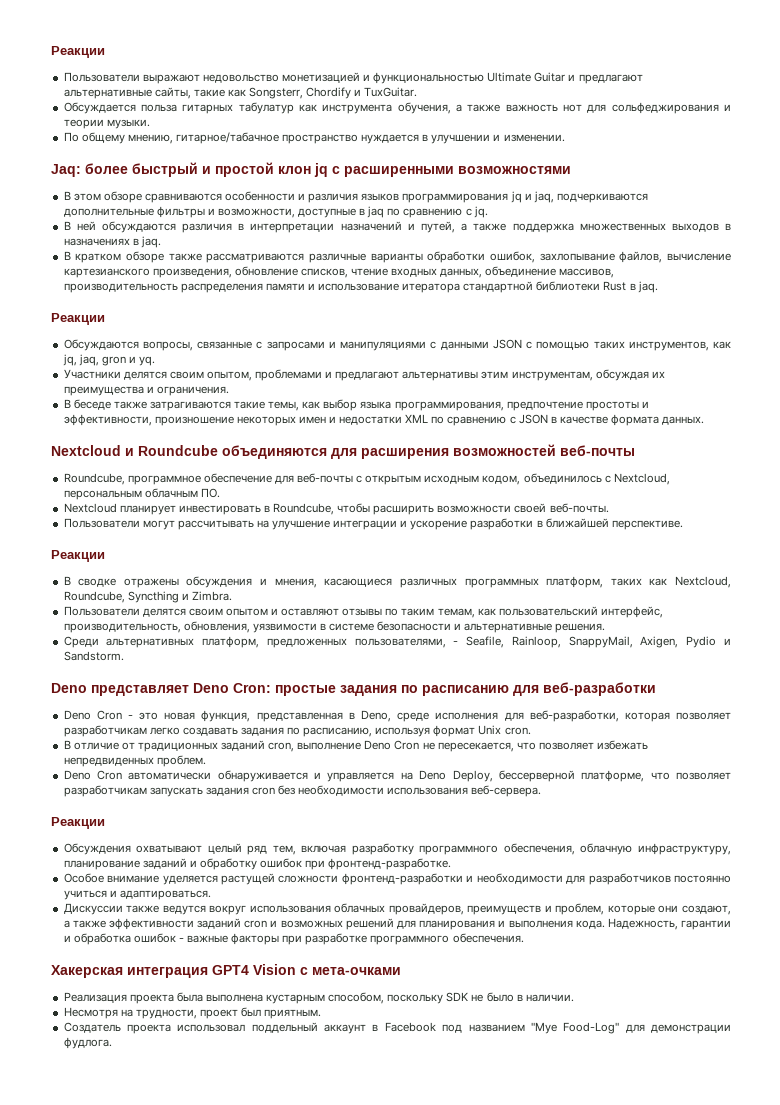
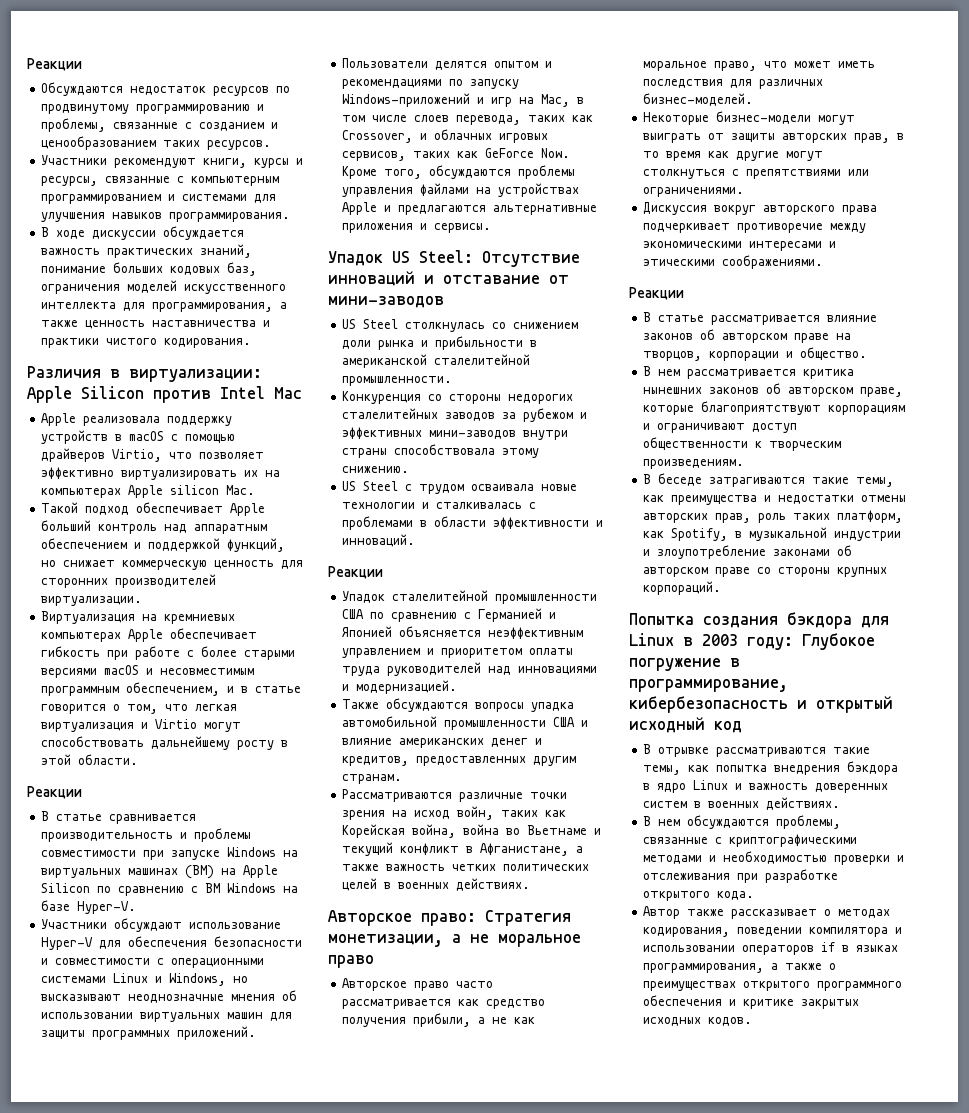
[51,46,105,58] [63,72,643,84] [63,87,418,99] [63,102,732,114] [63,119,150,129] [63,132,565,144] [51,162,571,177] [63,191,648,203] [63,206,488,218] [63,221,731,233] [63,236,161,248] [63,251,731,263] [63,266,615,278] [63,281,658,293] [51,313,105,325] [63,339,731,351] [62,354,156,366] [63,369,665,381] [63,386,229,396] Реакции // Пользователи выражают недовольство монетизацией и функциональностью Ultimate Guitar и предлагают альтернативные сайты, такие как Songsterr, Chordify и TuxGuitar. // Обсуждается польза гитарных табулатур как инструмента обучения, а также важность нот для сольфеджирования и теории музыки. // По общему мнению, гитарное/табачное пространство нуждается в улучшении и изменении. // Jaq: более быстрый и простой клон jq с расширенными возможностями // В этом обзоре сравниваются особенности и различия языков программирования jq и jaq, подчеркиваются дополнительные фильтры и возможности, доступные в jaq по сравнению с jq. // В ней обсуждаются различия в интерпретации назначений и путей, а также поддержка множественных выходов в назначениях в jaq. // В кратком обзоре также рассматриваются различные варианты обработки ошибок, захлопывание файлов, вычисление картезианского произведения, обновление списков, чтение входных данных, объединение массивов, производительность распределения памяти и использование итератора стандартной библиотеки Rust в jaq. // Реакции // Обсуждаются вопросы, связанные с запросами и манипуляциями с данными JSON с помощью таких инструментов, как jq, jaq, gron и yq. // Участники делятся своим опытом, проблемами и предлагают альтернативы этим инструментам, обсуждая их преимущества и ограничения. -> [27,58,82,71] [41,82,291,96] [41,104,265,114] [41,118,279,132] [41,136,272,150] [41,155,304,168] [41,176,280,186] [41,194,277,204] [41,212,291,222] [41,226,245,240] [41,244,253,258] [41,262,258,276] [41,280,287,294] [41,302,288,312] [41,320,271,329] [41,338,252,348] [27,366,262,382] [27,386,302,403] [41,413,233,426] [41,430,236,444] [41,448,265,462] [41,467,281,480] [41,485,256,498] [41,502,266,516] [41,520,268,534] [41,538,286,552] [41,560,304,570] [41,574,217,588] [41,596,143,606] [41,611,236,624] [41,628,258,642] [41,646,296,660] [41,665,255,678] [41,682,302,696] [41,704,238,714] [41,719,242,732] [41,736,289,750] [41,754,139,766] [27,786,82,799] [41,811,197,824] [41,828,252,842] [41,847,299,860] [41,865,279,879] [41,883,299,896] [41,900,137,914] [41,918,282,932] [41,936,303,950] [41,958,265,968] [41,973,249,986] [41,990,298,1003] [41,1012,293,1022] [41,1026,257,1040] [342,58,553,70] [342,79,520,89] [342,93,585,107] [342,115,594,125] [342,129,549,143] [342,148,571,161] [342,165,576,179] [342,183,580,197] [342,202,598,215] [342,223,492,233] [328,250,580,267] [328,271,569,286] [328,296,444,308] [342,319,579,332] [342,336,538,350] [342,354,531,368] [342,376,453,386] [342,391,574,404] [342,408,588,422] [342,427,569,440] [342,444,540,458] [342,466,410,473] [342,481,578,494] [342,502,537,510] [342,516,604,530] [342,534,416,547] [328,566,383,579] [342,590,598,604] [342,608,557,622] [342,626,584,639] [342,648,574,658] [342,662,598,676] [342,680,458,694] [342,698,575,712] [342,716,589,730] [342,738,543,748] [342,756,577,766] [342,774,403,784] [342,789,568,802] [342,806,567,820] [342,824,602,838] [342,842,584,856] [342,864,590,872] [342,878,531,891] [328,910,571,926] [328,934,581,947] [328,955,374,968] [342,978,494,991] [342,999,546,1009] [342,1013,536,1027] [643,61,876,71] [643,79,824,89] [643,93,754,106] [643,111,856,125] [643,133,905,143] [643,151,824,161] [643,169,870,179] [643,187,745,197] [643,202,878,215] [643,223,867,233] [643,241,837,251] [643,255,824,269] [629,287,684,300] [643,312,878,325] [643,329,852,343] [643,347,868,361] [643,366,855,379] [643,383,904,397] [643,401,906,415] [643,423,798,433] [643,437,842,451] [643,459,745,469] Реакции // Обсуждаются недостаток ресурсов по продвинутому программированию и проблемы, связанные с созданием и ценообразованием таких ресурсов. // Участники рекомендуют книги, курсы и ресурсы, связанные с компьютерным программированием и системами для улучшения навыков программирования. // В ходе дискуссии обсуждается важность практических знаний, понимание больших кодовых баз, ограничения моделей искусственного интеллекта для программирования, а также ценность наставничества и практики чистого кодирования. // Различия в виртуализации: Apple Silicon против Intel Mac // Apple реализовала поддержку устройств в macOS с помощью драйверов Virtio, что позволяет эффективно виртуализировать их на компьютерах Apple silicon Mac. // Такой подход обеспечивает Apple больший контроль над аппаратным обеспечением и поддержкой функций, но снижает коммерческую ценность для сторонних производителей виртуализации. // Виртуализация на кремниевых компьютерах Apple обеспечивает гибкость при работе с более старыми версиями macOS и несовместимым программным обеспечением, и в статье говорится о том, что легкая виртуализация и Virtio могут способствовать дальнейшему росту в этой области. // Реакции // В статье сравнивается производительность и проблемы совместимости при запуске Windows на виртуальных машинах (ВМ) на Apple Silicon по сравнению с ВМ Windows на базе Hyper-V. // Участники обсуждают использование Hyper-V для обеспечения безопасности и совместимости с операционными системами Linux и Windows, но высказывают неоднозначные мнения об использовании виртуальных машин для защиты программных приложений. // Пользователи делятся опытом и рекомендациями по запуску Windows-приложений и игр на Mac, в том числе слоев перевода, таких как Crossover, и облачных игровых сервисов, таких как GeForce Now. Кроме того, обсуждаются проблемы управления файлами на устройствах Apple и предлагаются альтернативные приложения и сервисы. // Упадок US Steel: Отсутствие инноваций и отставание от мини-заводов // US Steel столкнулась со снижением доли рынка и прибыльности в американской сталелитейной промышленности. // Конкуренция со стороны недорогих сталелитейных заводов за рубежом и эффективных мини-заводов внутри страны способствовала этому снижению. // US Steel с трудом осваивала новые технологии и сталкивалась с проблемами в области эффективности и инноваций. // Реакции // Упадок сталелитейной промышленности США по сравнению с Германией и Японией объясняется неэффективным управлением и приоритетом оплаты труда руководителей над инновациями и модернизацией. // Также обсуждаются вопросы упадка автомобильной промышленности США и влияние американских денег и кредитов, предоставленных другим странам. // Рассматриваются различные точки зрения на исход войн, таких как Корейская война, война во Вьетнаме и текущий конфликт в Афганистане, а также важность четких политических целей в военных действиях. // Авторское право: Стратегия монетизации, а не моральное право // Авторское право часто рассматривается как средство получения прибыли, а не как моральное право, что может иметь последствия для различных бизнес-моделей. // Некоторые бизнес-модели могут выиграть от защиты авторских прав, в то время как другие могут столкнуться с препятствиями или ограничениями. // Дискуссия вокруг авторского права подчеркивает противоречие между экономическими интересами и этическими соображениями. // Реакции // В статье рассматривается влияние законов об авторском праве на творцов, корпорации и общество. // В нем рассматривается критика нынешних законов об авторском праве, которые благоприятствуют корпорациям и ограничивают доступ общественности к творческим произведениям.
[113,401,147,409] также -> (703, 479) none
[323,399,649,411] [63,414,705,426] [51,444,635,459] [63,473,670,485] [63,488,220,500] [63,503,609,515] [63,518,683,530] [51,550,105,562] [63,576,731,588] [63,591,232,603] [63,606,663,618] [63,621,606,633] [63,636,731,648] [63,651,124,661] [51,682,656,696] [63,710,731,722] [63,725,531,737] [63,740,649,752] [63,755,206,767] [63,770,731,782] [63,785,542,797] [51,817,105,829] [63,843,731,855] [63,858,452,870] [63,873,731,885] [63,890,211,900] [63,903,732,915] [63,918,731,930] [63,933,524,945] [51,964,401,978] [63,992,574,1004] [63,1007,322,1019] [63,1022,731,1034] [63,1037,112,1049] выбор языка программирования, предпочтение простоты и эффективности, произношение некоторых имен и недостатки XML по сравнению с JSON в качестве формата данных. // Nextcloud и Roundcube объединяются для расширения возможностей веб-почты // Roundcube, программное обеспечение для веб-почты с открытым исходным кодом, объединилось с Nextcloud, персональным облачным ПО. // Nextcloud планирует инвестировать в Roundcube, чтобы расширить возможности своей веб-почты. // Пользователи могут рассчитывать на улучшение интеграции и ускорение разработки в ближайшей перспективе. // Реакции // В сводке отражены обсуждения и мнения, касающиеся различных программных платформ, таких как Nextcloud, Roundcube, Syncthing и Zimbra. // Пользователи делятся своим опытом и оставляют отзывы по таким темам, как пользовательский интерфейс, производительность, обновления, уязвимости в системе безопасности и альтернативные решения. // Среди альтернативных платформ, предложенных пользователями, - Seafile, Rainloop, SnappyMail, Axigen, Pydio и Sandstorm. // Deno представляет Deno Cron: простые задания по расписанию для веб-разработки // Deno Cron - это новая функция, представленная в Deno, среде исполнения для веб-разработки, которая позволяет разработчикам легко создавать задания по расписанию, используя формат Unix cron. // В отличие от традиционных заданий cron, выполнение Deno Cron не пересекается, что позволяет избежать непредвиденных проблем. // Deno Cron автоматически обнаруживается и управляется на Deno Deploy, бессерверной платформе, что позволяет разработчикам запускать задания cron без необходимости использования веб-сервера. // Реакции // Обсуждения охватывают целый ряд тем, включая разработку программного обеспечения, облачную инфраструктуру, планирование заданий и обработку ошибок при фронтенд-разработке. // Особое внимание уделяется растущей сложности фронтенд-разработки и необходимости для разработчиков постоянно учиться и адаптироваться. // Дискуссии также ведутся вокруг использования облачных провайдеров, преимуществ и проблем, которые они создают, а также эффективности заданий cron и возможных решений для планирования и выполнения кода. Надежность, гарантии и обработка ошибок - важные факторы при разработке программного обеспечения. // Хакерская интеграция GPT4 Vision с мета-очками // Реализация проекта была выполнена кустарным способом, поскольку SDK не было в наличии. // Несмотря на трудности, проект был приятным. // Создатель проекта использовал поддельный аккаунт в Facebook под названием "Mye Food-Log" для демонстрации фудлога. -> [671,495,907,505] [643,510,904,523] [643,527,902,541] [643,545,853,559] [643,567,888,577] [643,581,722,595] [629,612,889,629] [629,633,875,650] [629,658,740,671] [629,679,788,692] [629,696,893,713] [629,717,742,733] [643,744,871,757] [643,761,899,775] [643,780,889,793] [643,797,841,810] [643,815,842,829] [643,834,858,847] [643,851,905,865] [643,869,839,883] [643,891,755,901] [643,906,891,919] [643,927,903,937] [643,942,899,955] [643,963,837,973] [643,981,903,991] [643,995,860,1009] [643,1017,753,1026] преимущества и недостатки отмены авторских прав, роль таких платформ, как Spotify, в музыкальной индустрии и злоупотребление законами об авторском праве со стороны крупных корпораций. // Попытка создания бэкдора для Linux в 2003 году: Глубокое погружение в программирование, кибербезопасность и открытый исходный код // В отрывке рассматриваются такие темы, как попытка внедрения бэкдора в ядро Linux и важность доверенных систем в военных действиях. // В нем обсуждаются проблемы, связанные с криптографическими методами и необходимостью проверки и отслеживания при разработке открытого кода. // Автор также рассказывает о методах кодирования, поведении компилятора и использовании операторов if в языках программирования, а также о преимуществах открытого программного обеспечения и критике закрытых исходных кодов.

